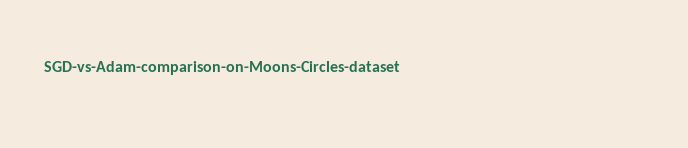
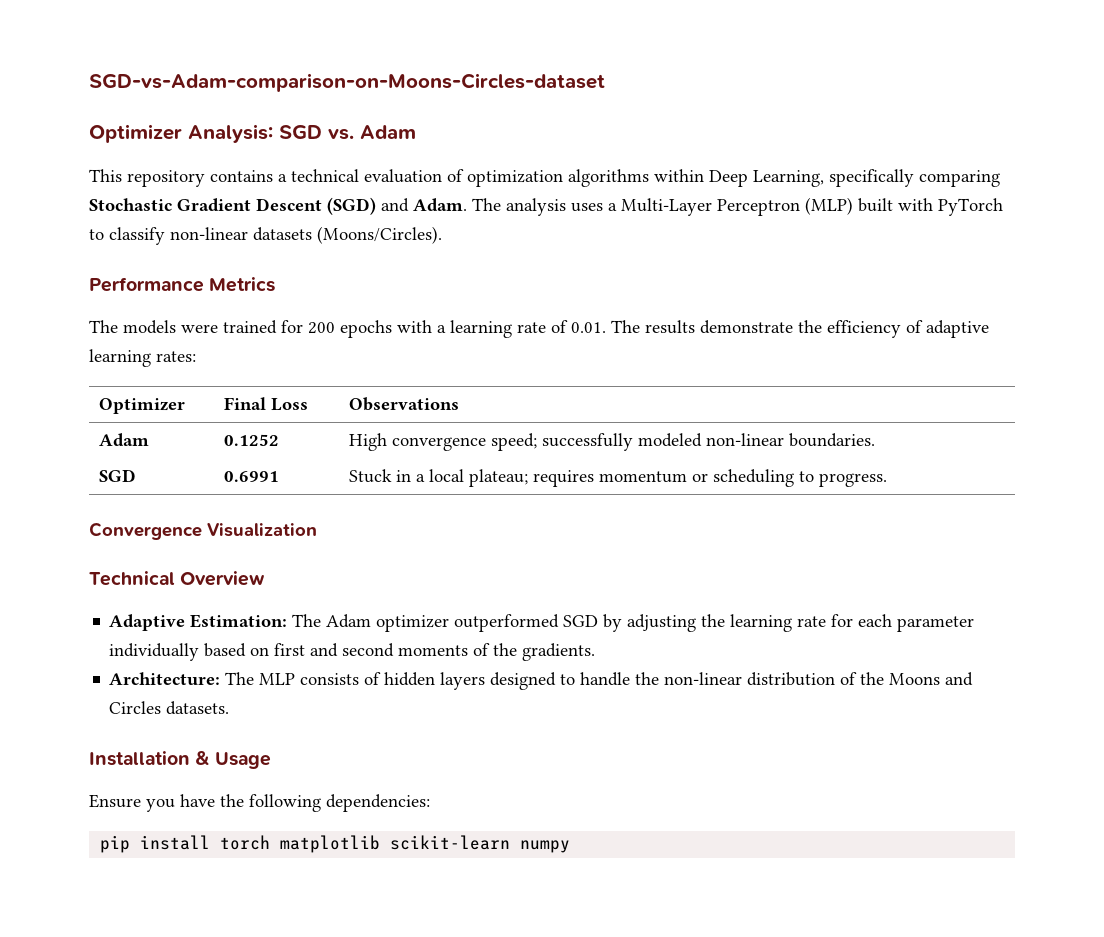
(400, 68) none -> [89,124,416,143] [89,169,1000,187] [89,197,1003,216] [89,226,442,245] [89,277,276,292] [89,320,989,338] [89,349,196,367] [98,398,185,414] [223,397,308,411] [348,397,459,411] [98,433,149,447] [223,434,279,446] [348,433,875,451] [98,469,136,482] [223,471,279,482] [348,469,887,487] [89,522,317,540] [89,571,266,586] [109,614,975,632] [109,643,596,661] [109,672,974,690] [109,701,230,715] [89,751,271,769] [89,794,430,812] [100,835,571,853] // Optimizer Analysis: SGD vs. Adam // This repository contains a technical evaluation of optimization algorithms within Deep Learning, specifically comparing Stochastic Gradient Descent (SGD) and Adam. The analysis uses a Multi-Layer Perceptron (MLP) built with PyTorch to classify non-linear datasets (Moons/Circles). // Performance Metrics // The models were trained for 200 epochs with a learning rate of 0.01. The results demonstrate the efficiency of adaptive learning rates: // Optimizer | Final Loss | Observations // Adam | 0.1252 | High convergence speed; successfully modeled non-linear boundaries. // SGD | 0.6991 | Stuck in a local plateau; requires momentum or scheduling to progress. // Convergence Visualization // Technical Overview // Adaptive Estimation: The Adam optimizer outperformed SGD by adjusting the learning rate for each parameter individually based on first and second moments of the gradients. // Architecture: The MLP consists of hidden layers designed to handle the non-linear distribution of the Moons and Circles datasets. // Installation & Usage // Ensure you have the following dependencies: // pip install torch matplotlib scikit-learn numpy

